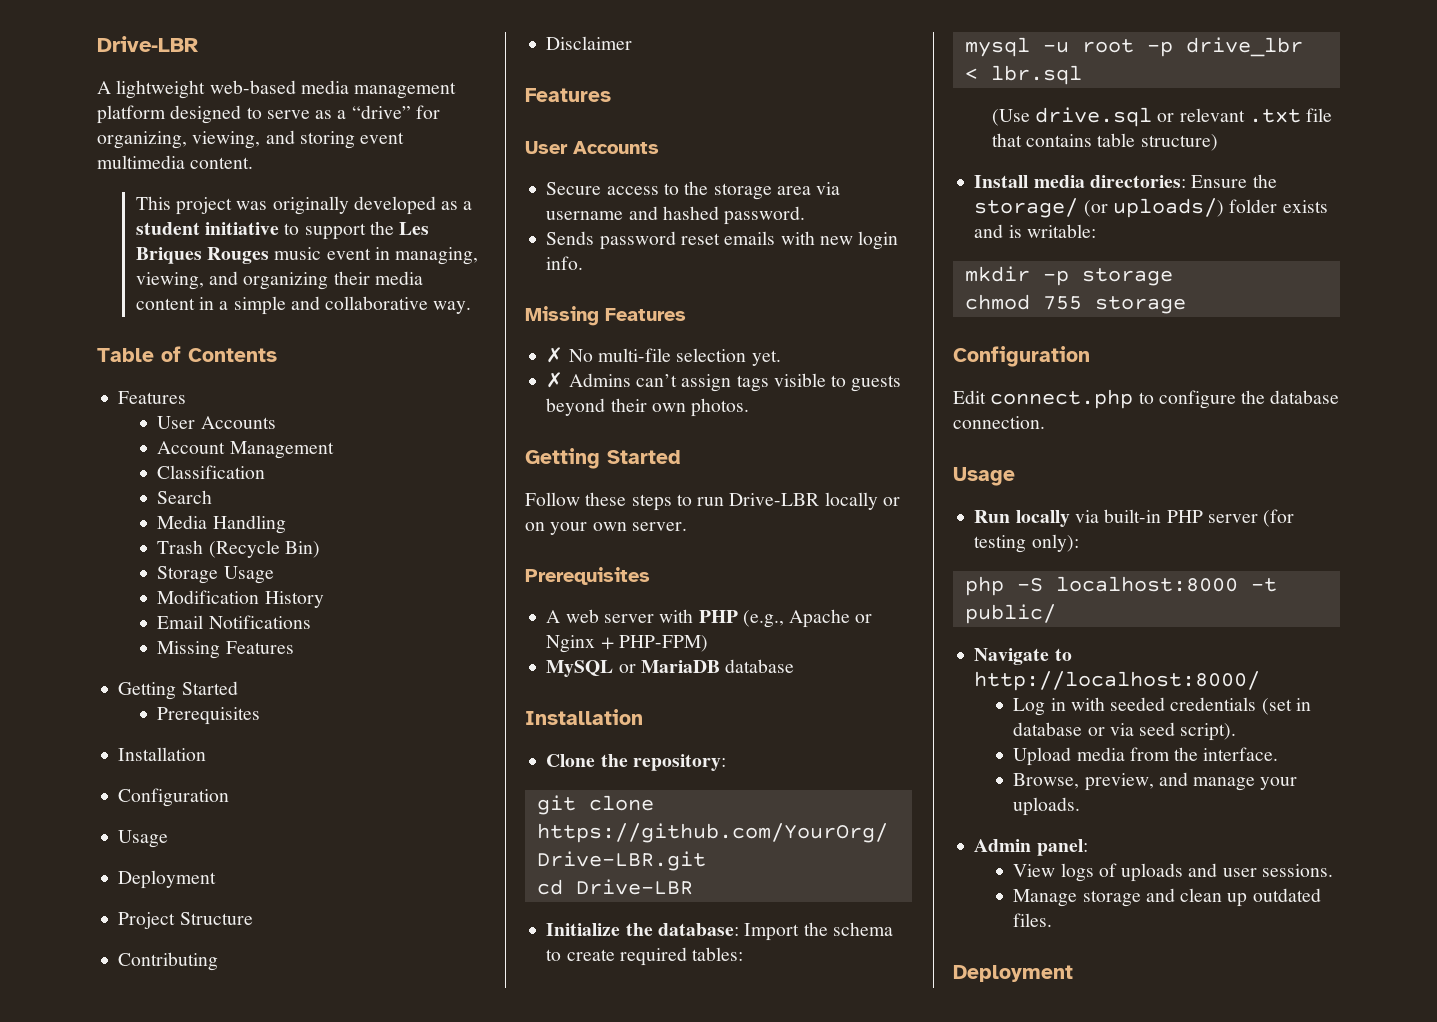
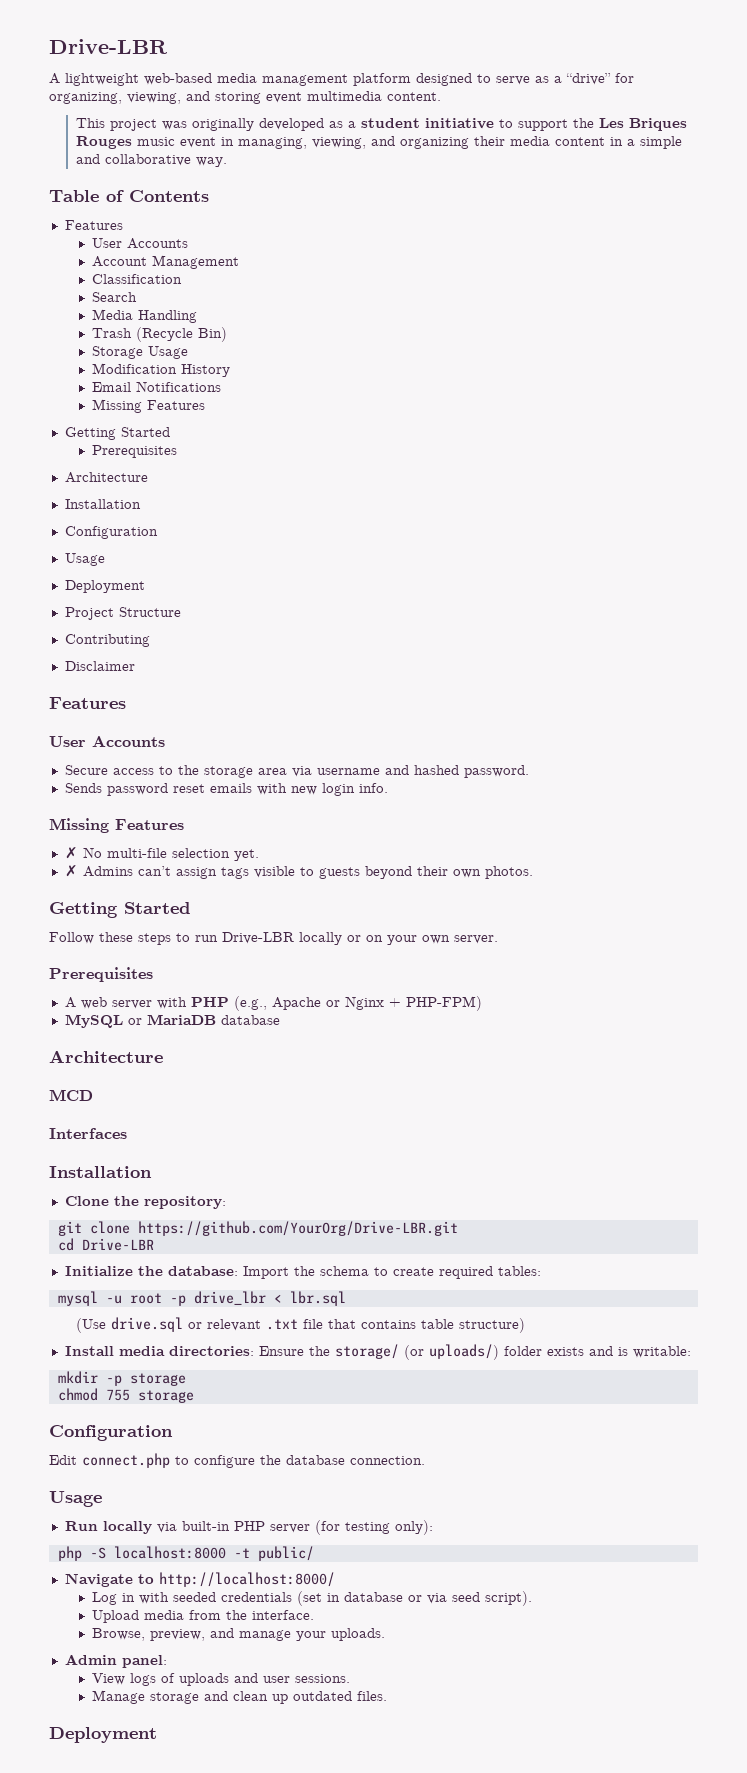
(261, 716) none -> [64,472,148,483] // Architecture
(795, 666) none -> [49,1050,163,1063] [49,1089,93,1101] [49,1128,127,1139] // Architecture // MCD // Interfaces

